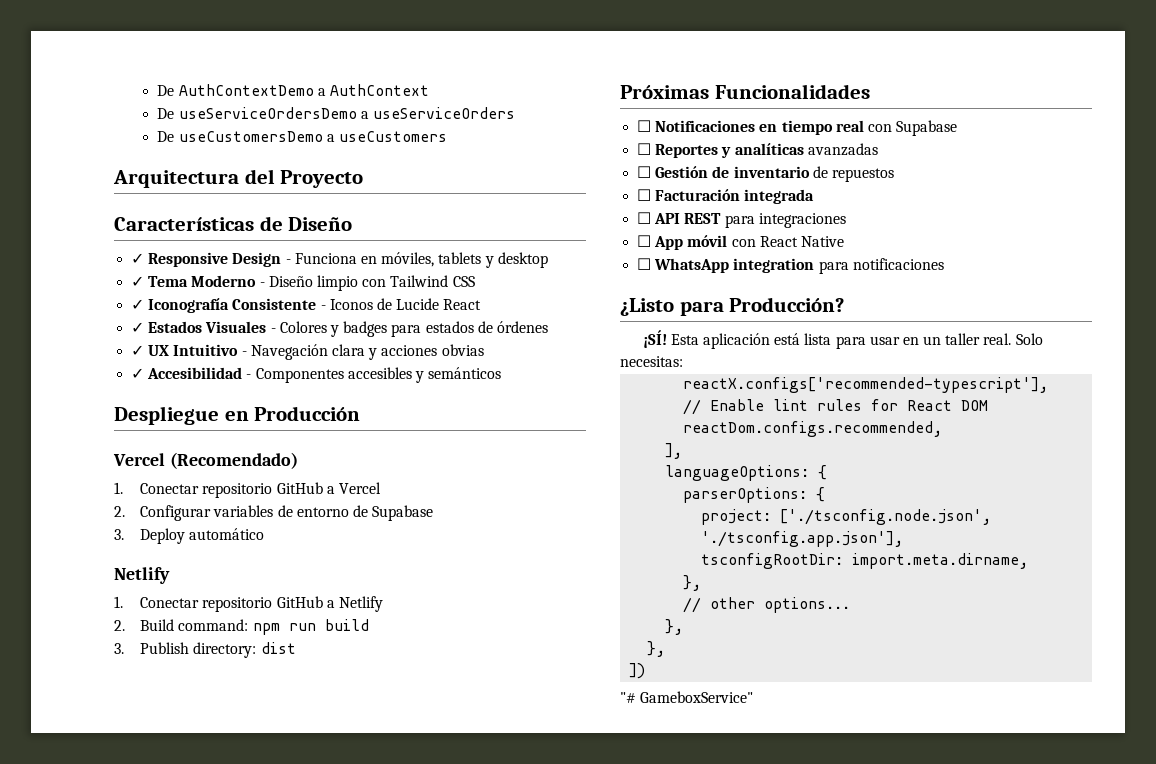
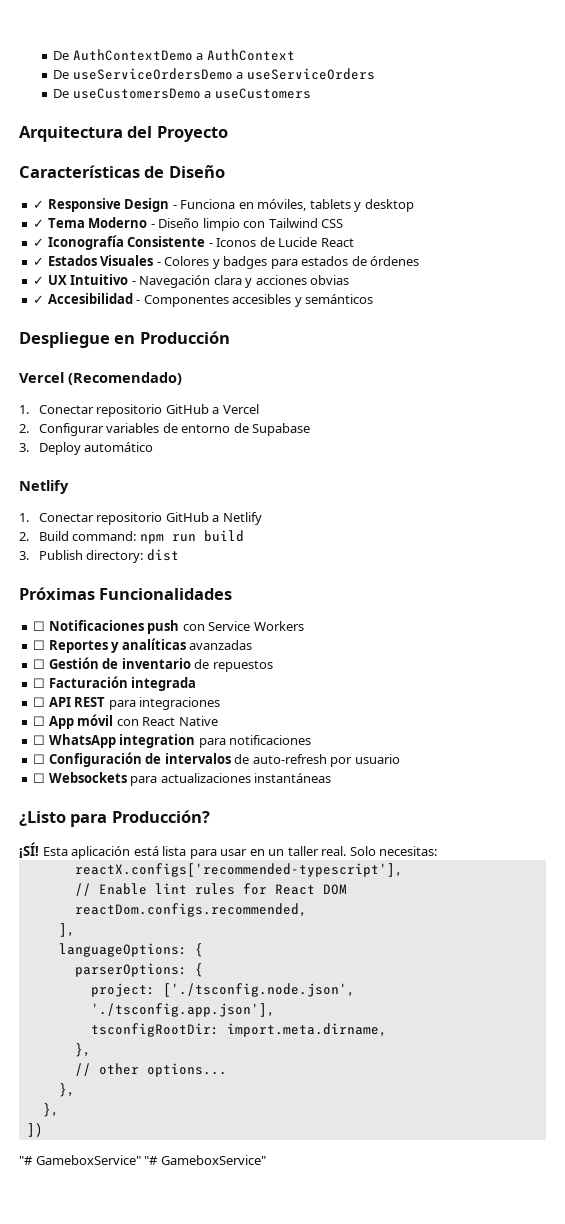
[759,120,958,136] en tiempo real con Supabase -> [147,620,304,634] push con Service Workers
(944, 264) none -> [33,752,400,767] [33,772,332,786] // ☐ Configuración de intervalos de auto-refresh por usuario // ☐ Websockets para actualizaciones instantáneas
(754, 697) none -> [144,1155,266,1165] "# GameboxService"

